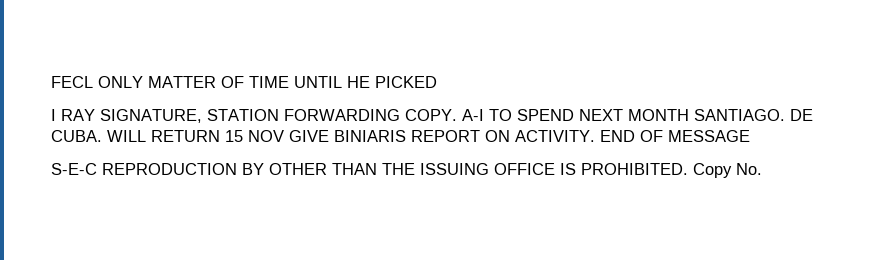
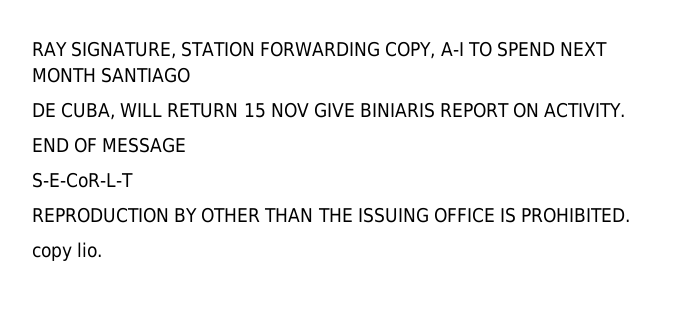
[51,76,437,88] [51,109,56,121] FECL ONLY MATTER OF TIME UNTIL HE PICKED // I -> (32, 49) none
[405,109,457,121] COPY. -> [385,41,436,59] COPY,
[694,109,813,121] [51,130,102,142] SANTIAGO. DE CUBA. -> [101,67,191,83] [32,102,116,120] SANTIAGO // DE CUBA,
(595, 136) none -> (626, 110) //
[51,163,97,175] S-E-C -> [32,172,133,188] S-E-CoR-L-T //
[693,163,762,178] Copy No. -> [32,242,103,261] // copy lio.

